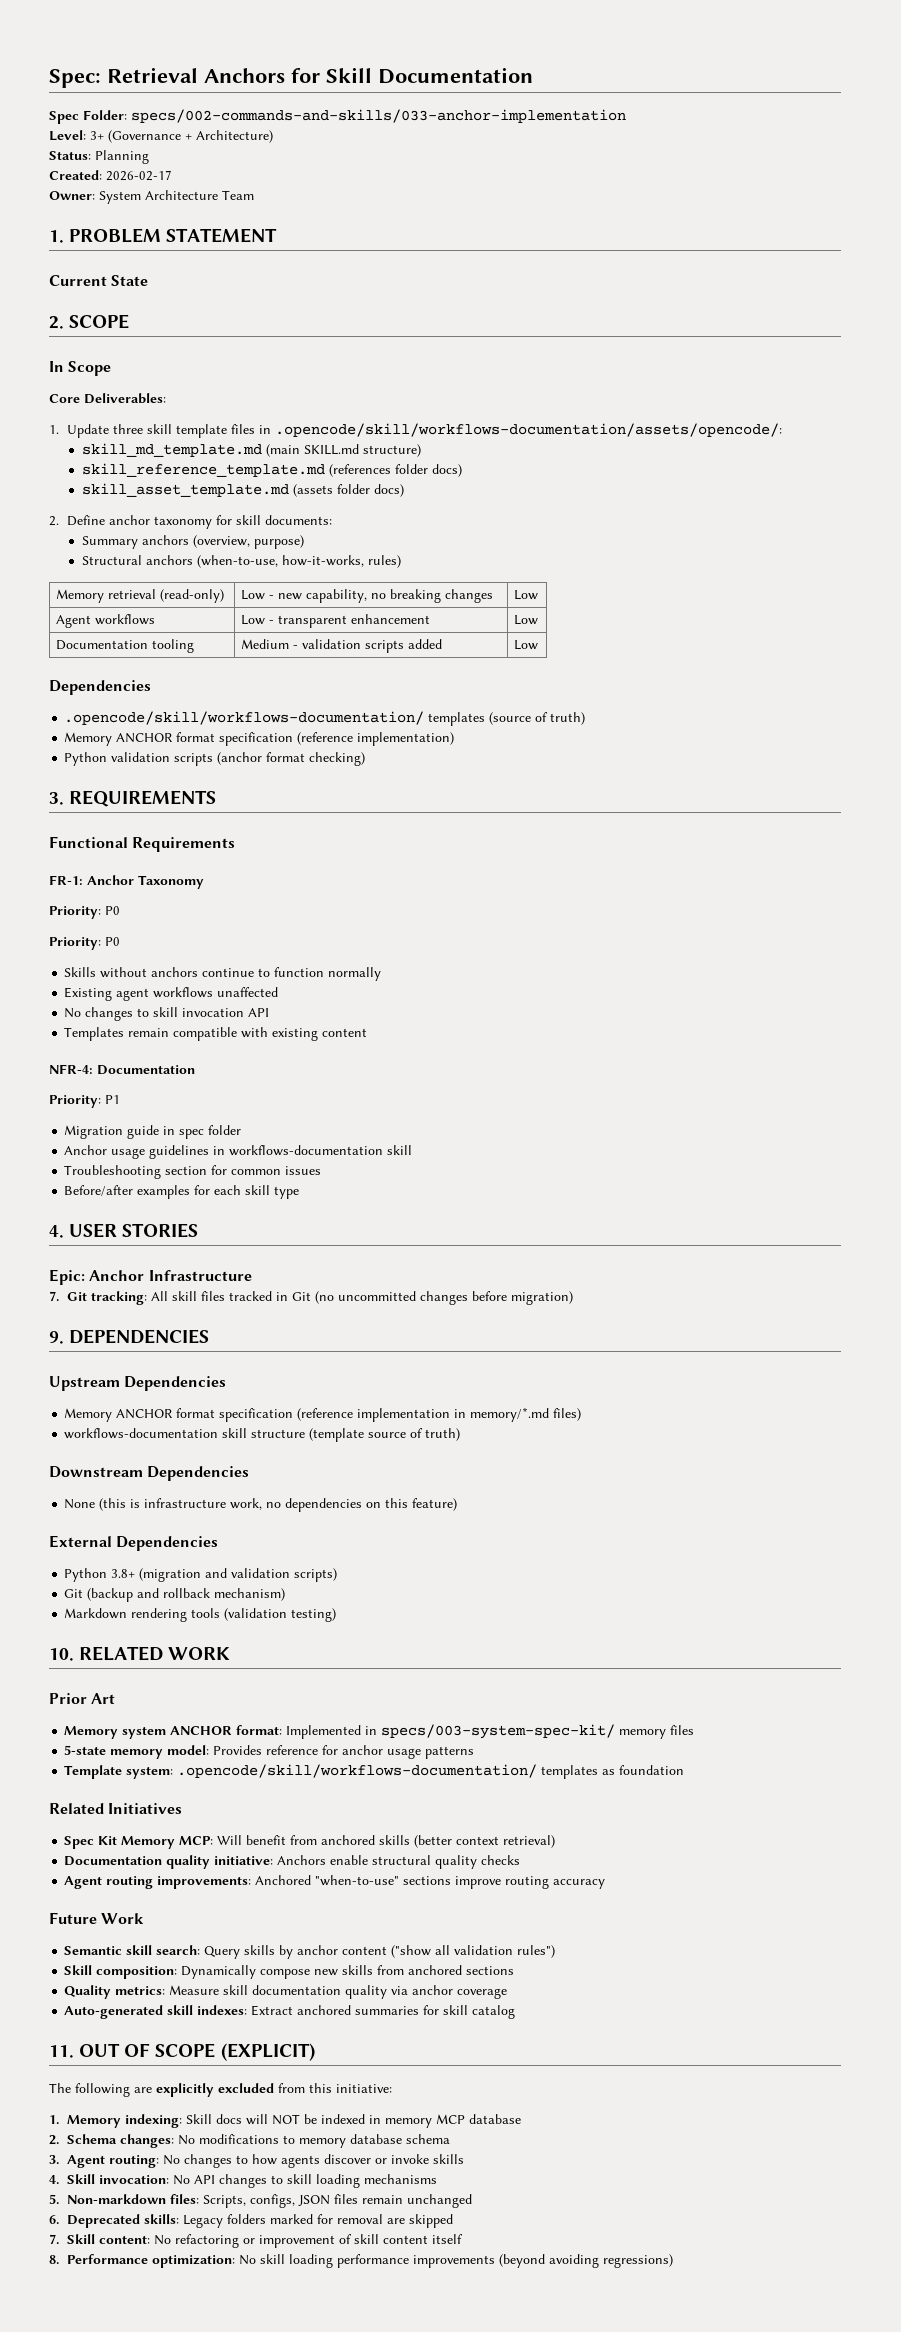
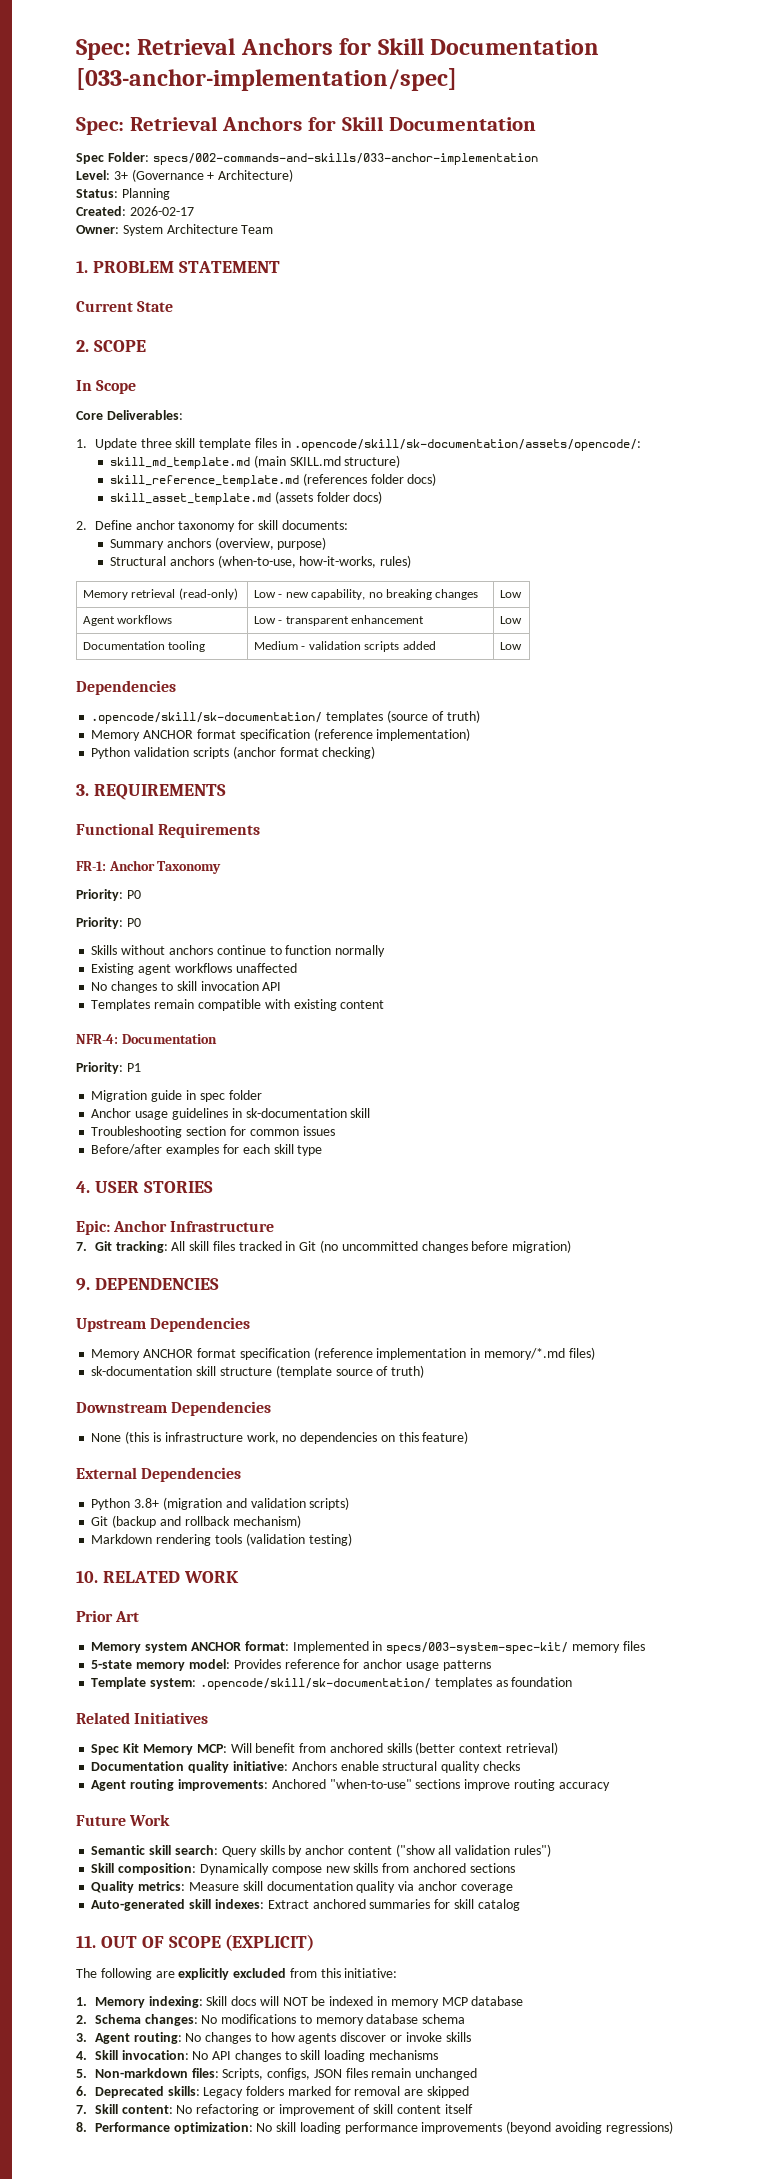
[49,67,533,88] Spec: Retrieval Anchors for Skill Documentation -> [76,38,600,60] [76,68,457,91] [76,116,537,135] Spec: Retrieval Anchors for Skill Documentation [033-anchor-implementation/spec] // Spec: Retrieval Anchors for Skill Documentation
[274,423,782,437] .opencode/skill/workflows-documentation/assets/opencode/: -> [294,439,642,451] .opencode/skill/sk-documentation/assets/opencode/:
[64,711,425,725] .opencode/skill/workflows-documentation/ -> [91,712,323,724] .opencode/skill/sk-documentation/
[229,1145,384,1156] workflows-documentation -> [245,1108,347,1118] sk-documentation
[64,1428,219,1439] workflows-documentation -> [91,1366,193,1376] sk-documentation
[177,1764,538,1778] .opencode/skill/workflows-documentation/ -> [199,1678,431,1690] .opencode/skill/sk-documentation/

